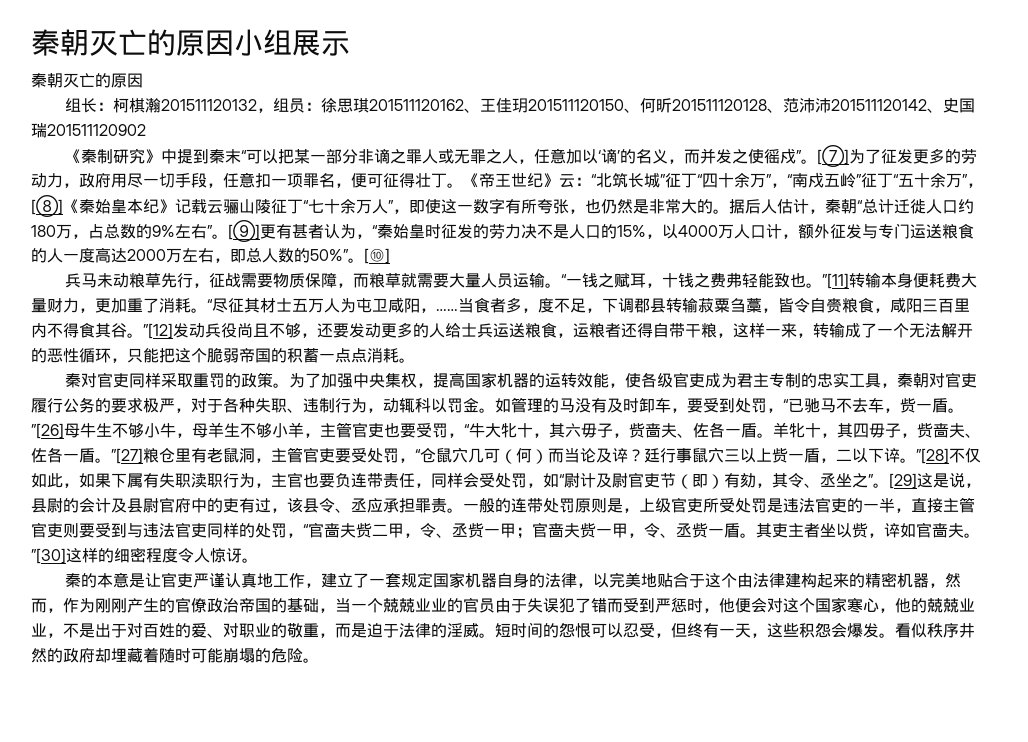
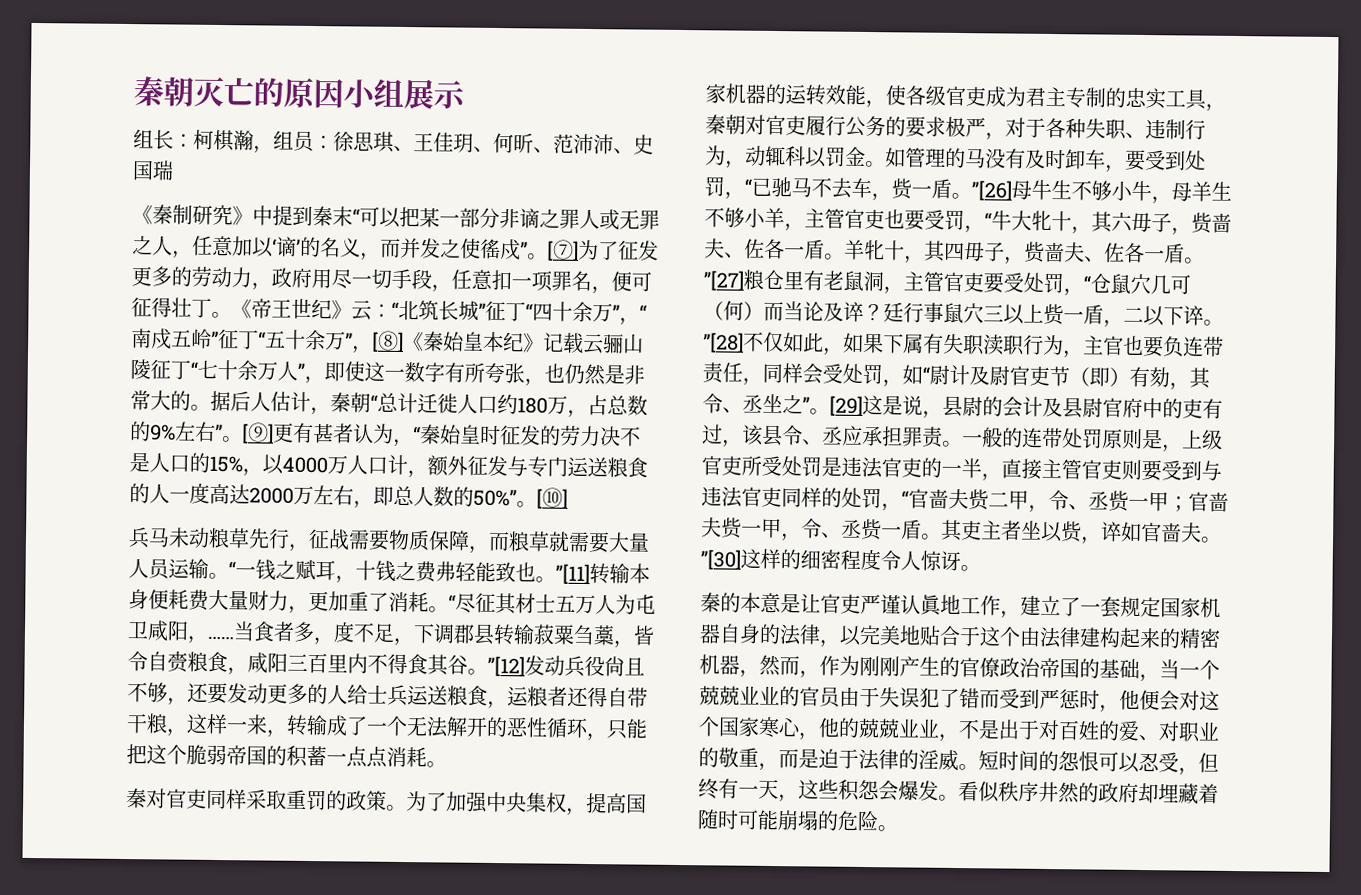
[31,73,143,88] // 秦朝灭亡的原因 -> (466, 95) none
[160,99,257,111] 201511120132 -> (254, 140) none
[368,99,464,111] 201511120162 -> (395, 142) none
[527,98,767,113] 201511120150、何昕201511120128 -> [473,132,534,154] 、何昕
[830,99,927,111] 201511120142 -> (614, 144) none
[47,124,146,136] 201511120902 -> (174, 170) none
[237,323,253,338] 尚 -> [604,656,625,677] 尙
[240,573,257,588] 真 -> [920,594,942,616] 眞

